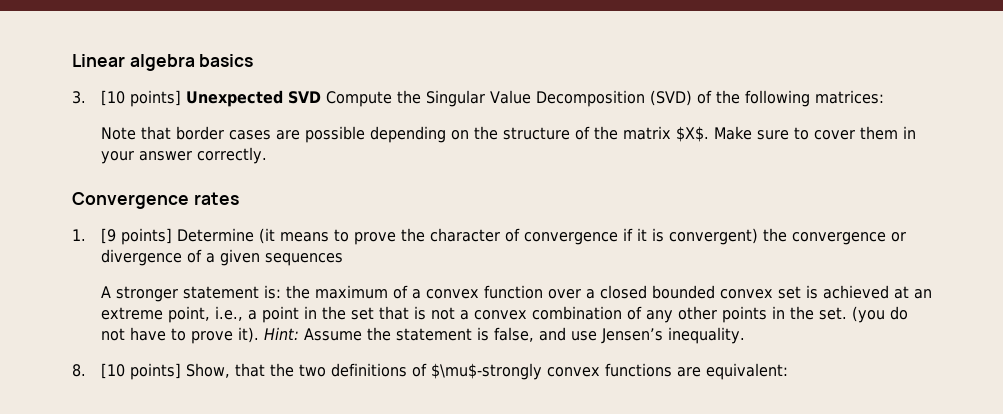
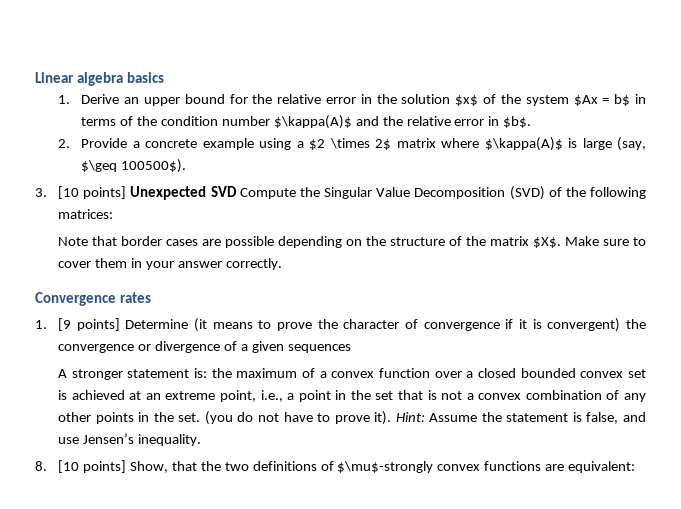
(254, 60) none -> [58,94,646,106] [81,115,532,129] [58,137,647,151] [81,159,187,173] // 1. Derive an upper bound for the relative error in the solution $x$ of the system $Ax = b$ in terms of the condition number $\kappa(A)$ and the relative error in $b$. // 2. Provide a concrete example using a $2 \times 2$ matrix where $\kappa(A)$ is large (say, $\geq 100500$).

